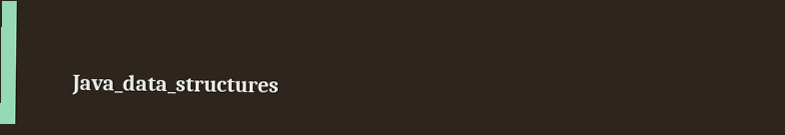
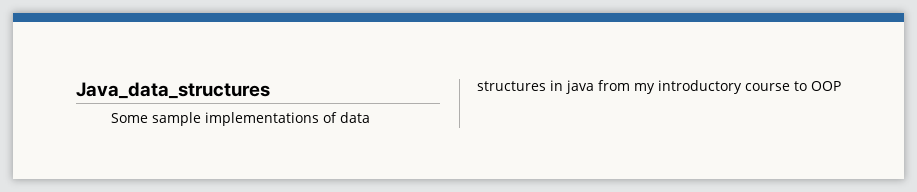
(279, 85) none -> [110,112,370,126] [477,80,841,94] // Some sample implementations of data structures in java from my introductory course to OOP

